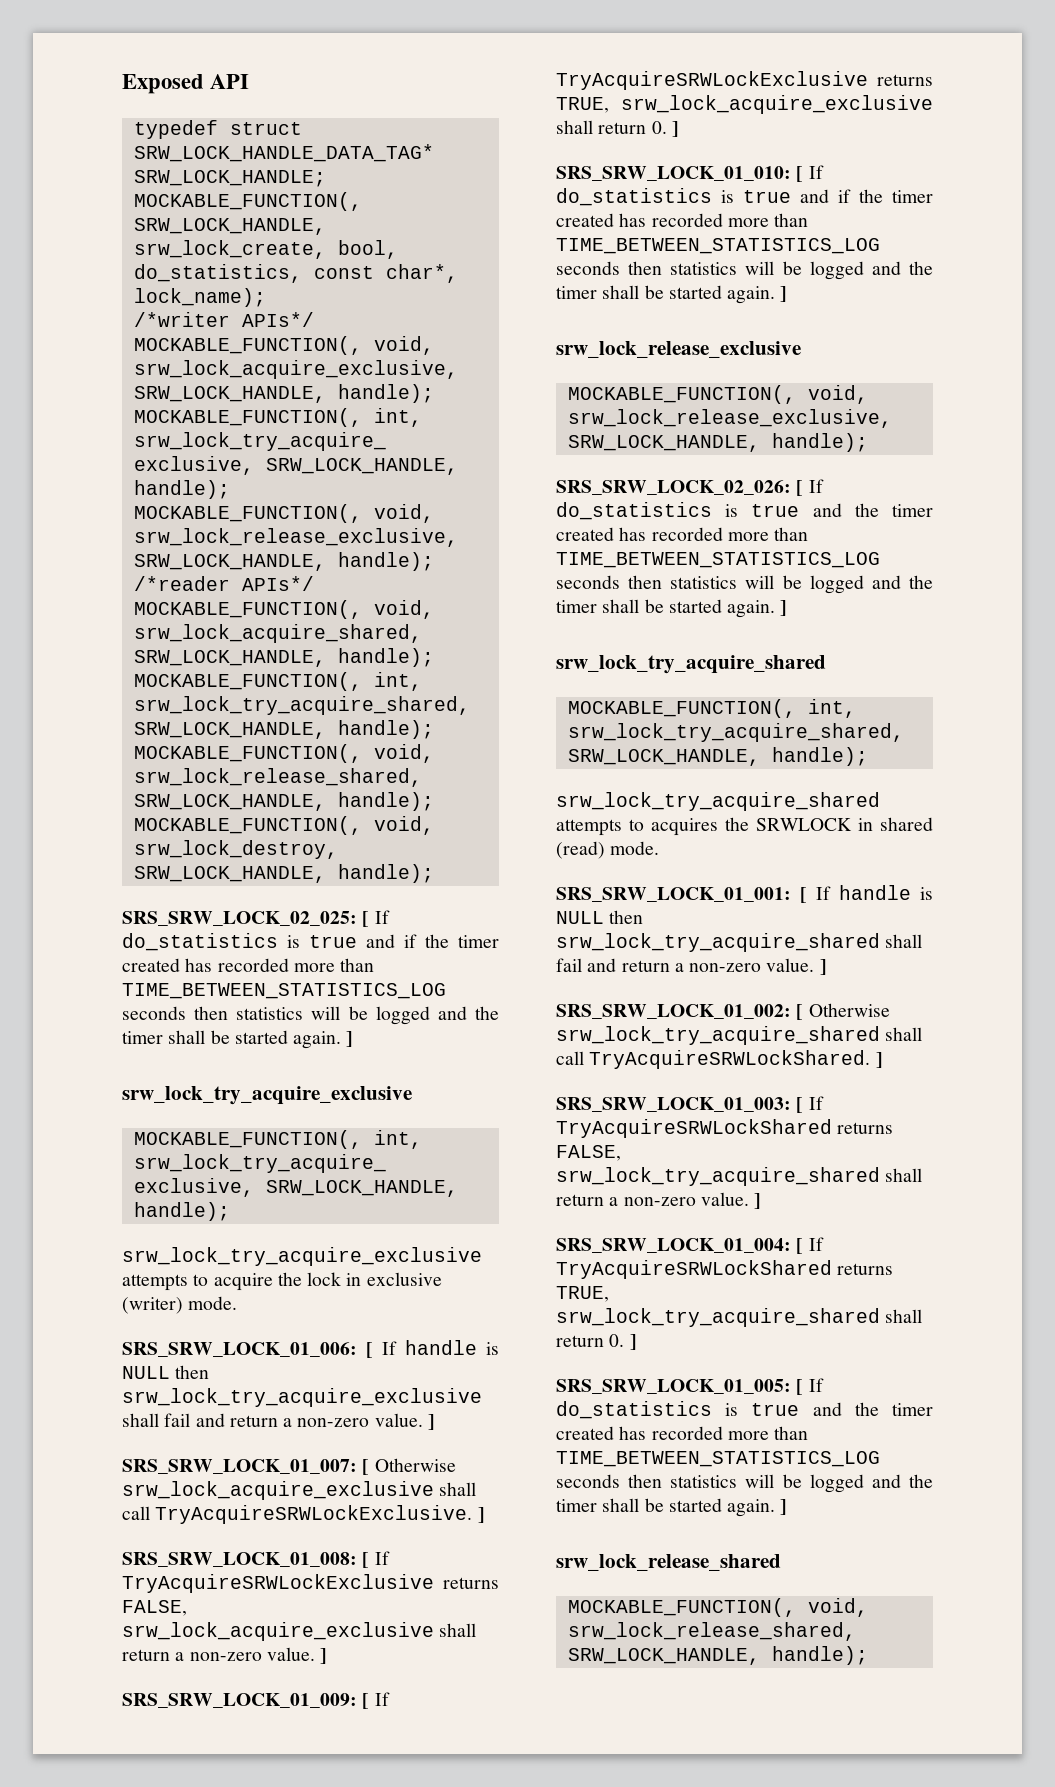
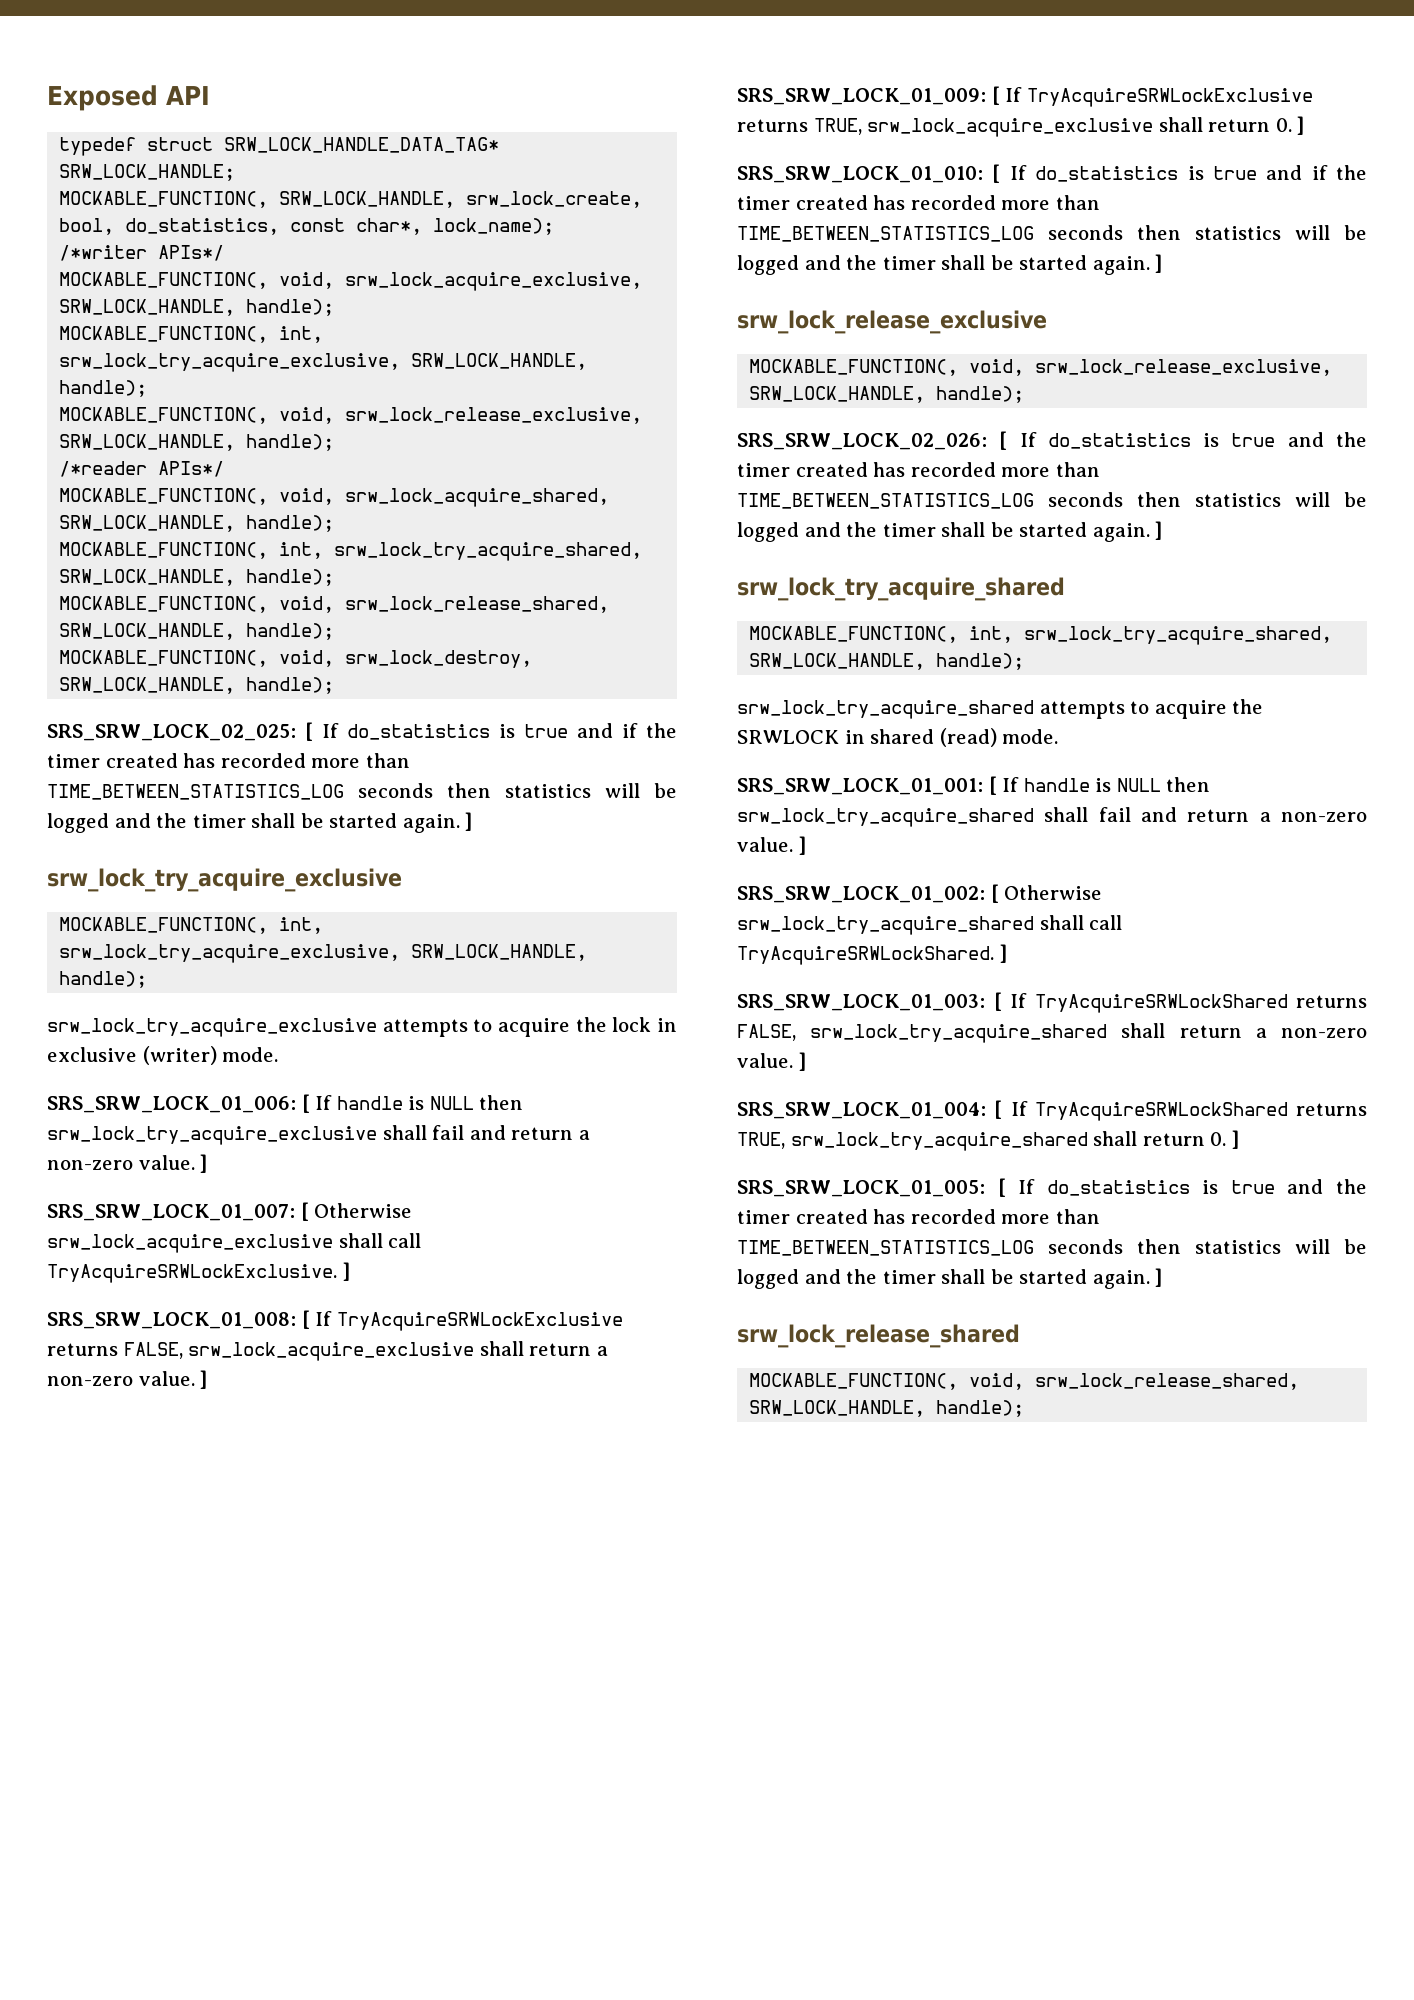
[651,818,718,836] acquires -> [1154,700,1227,719] acquire

